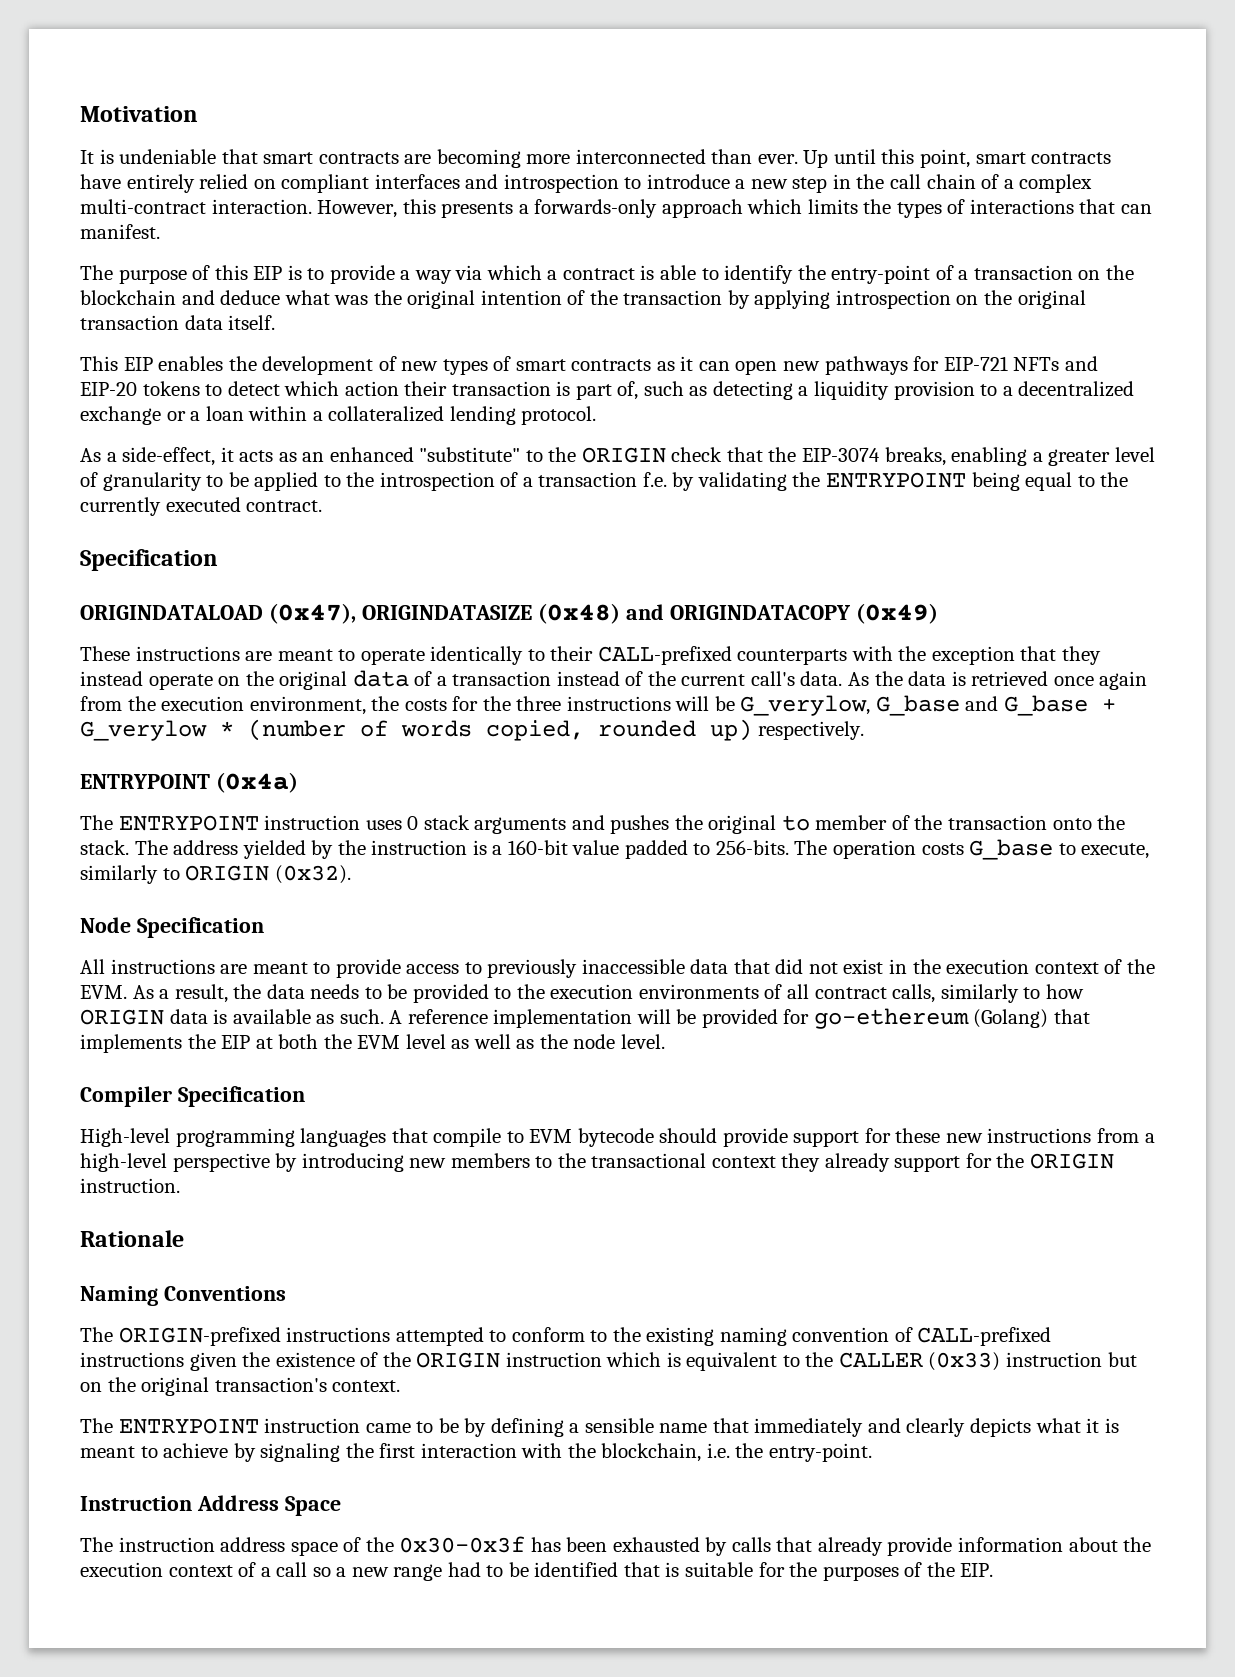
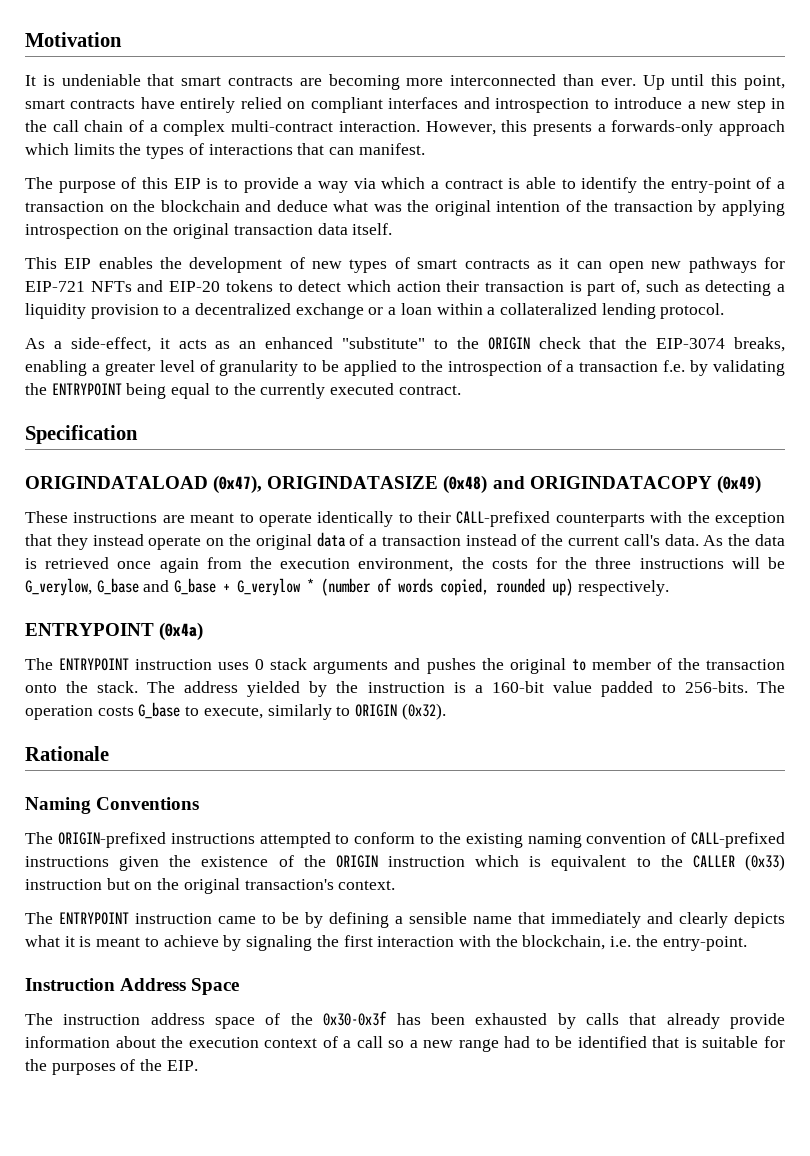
[80,917,264,938] [80,959,1155,978] [80,984,1084,1003] [80,1008,1091,1029] [80,1034,665,1053] [80,1086,305,1107] [80,1128,1155,1147] [80,1153,1115,1172] [80,1178,180,1193] // Node Specification // All instructions are meant to provide access to previously inaccessible data that did not exist in the execution context of the EVM. As a result, the data needs to be provided to the execution environments of all contract calls, similarly to how ORIGIN data is available as such. A reference implementation will be provided for go-ethereum (Golang) that implements the EIP at both the EVM level as well as the node level. // Compiler Specification // High-level programming languages that compile to EVM bytecode should provide support for these new instructions from a high-level perspective by introducing new members to the transactional context they already support for the ORIGIN instruction. -> (446, 711) none

